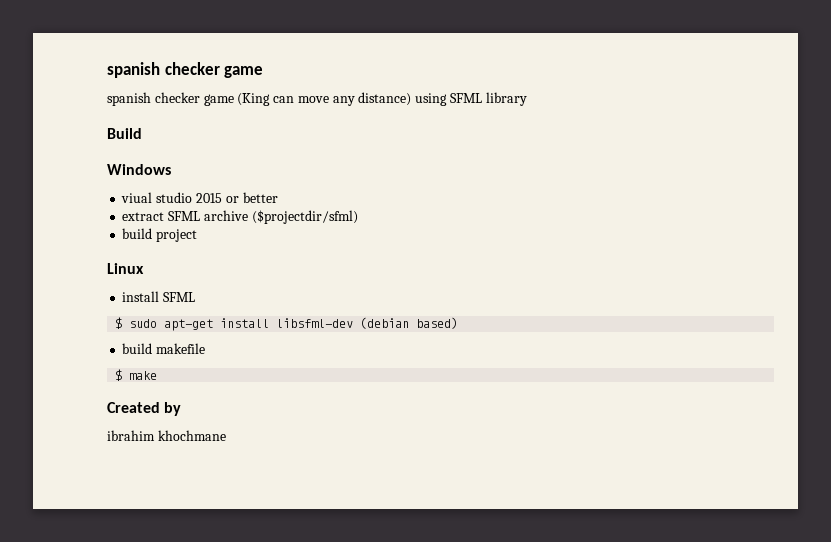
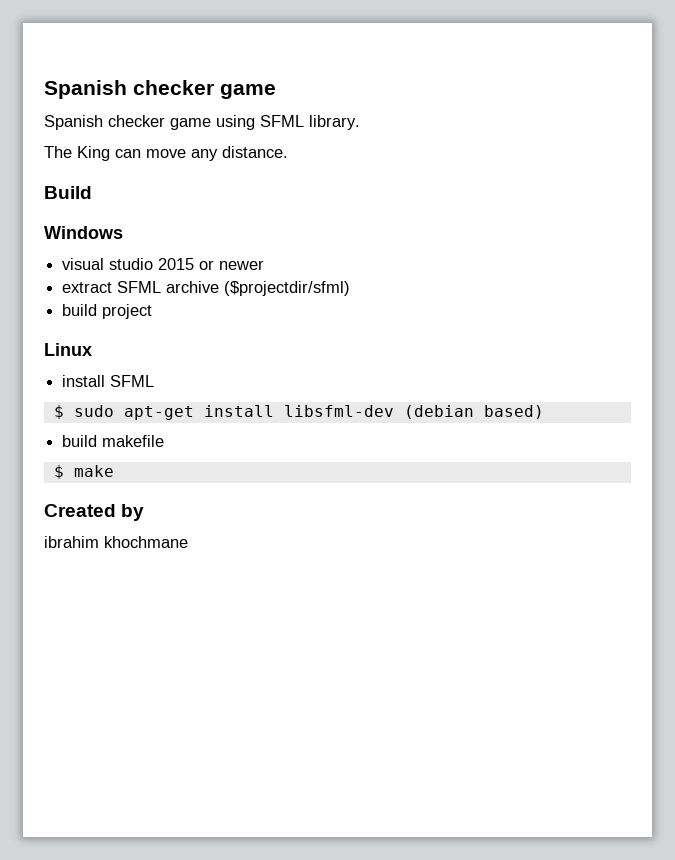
[107,62,160,78] spanish -> [44,80,127,99] Spanish
[107,92,527,106] spanish checker game (King can move any distance) using SFML library -> [44,115,360,130] [44,146,288,161] Spanish checker game using SFML library. // The King can move any distance.
[121,192,153,203] viual -> [62,258,105,270] visual
[242,192,278,203] better -> [219,260,265,270] newer

